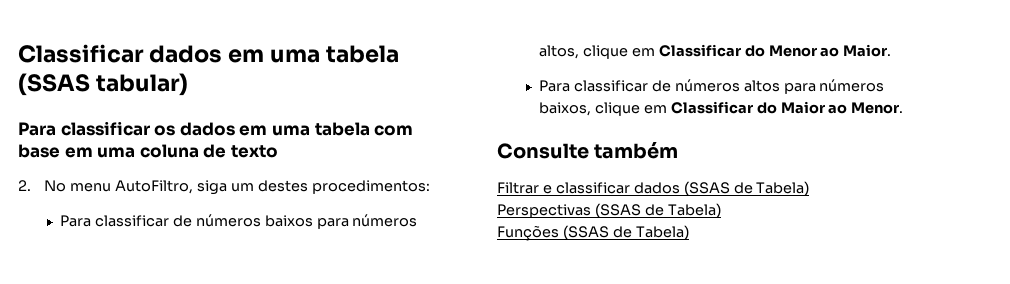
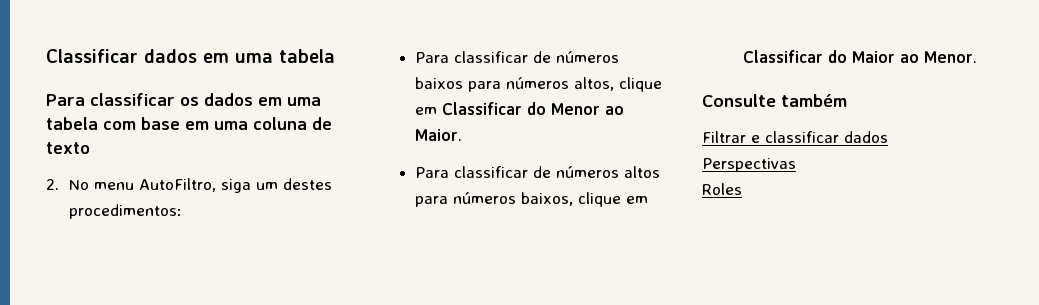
[18,73,189,96] (SSAS tabular) -> (335, 56) none
[683,181,810,196] [497,203,721,218] [497,225,689,241] (SSAS de Tabela) // Perspectivas (SSAS de Tabela) // Funções (SSAS de Tabela) -> [702,158,796,172] [702,183,742,195] // Perspectivas // Roles

